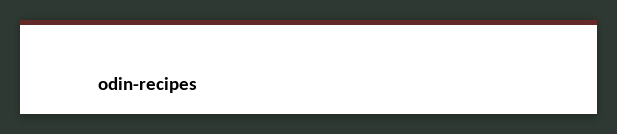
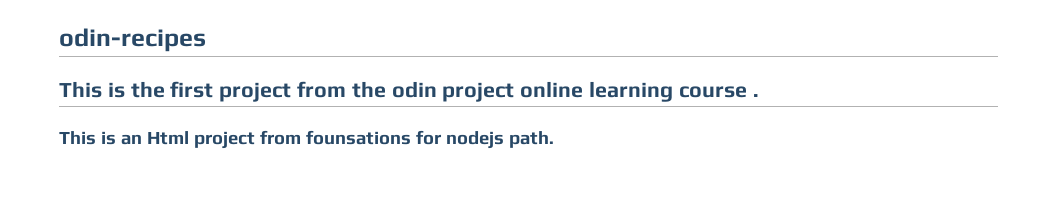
(197, 85) none -> [59,81,759,102] [59,130,554,149] // This is the first project from the odin project online learning course . // This is an Html project from founsations for nodejs path.

